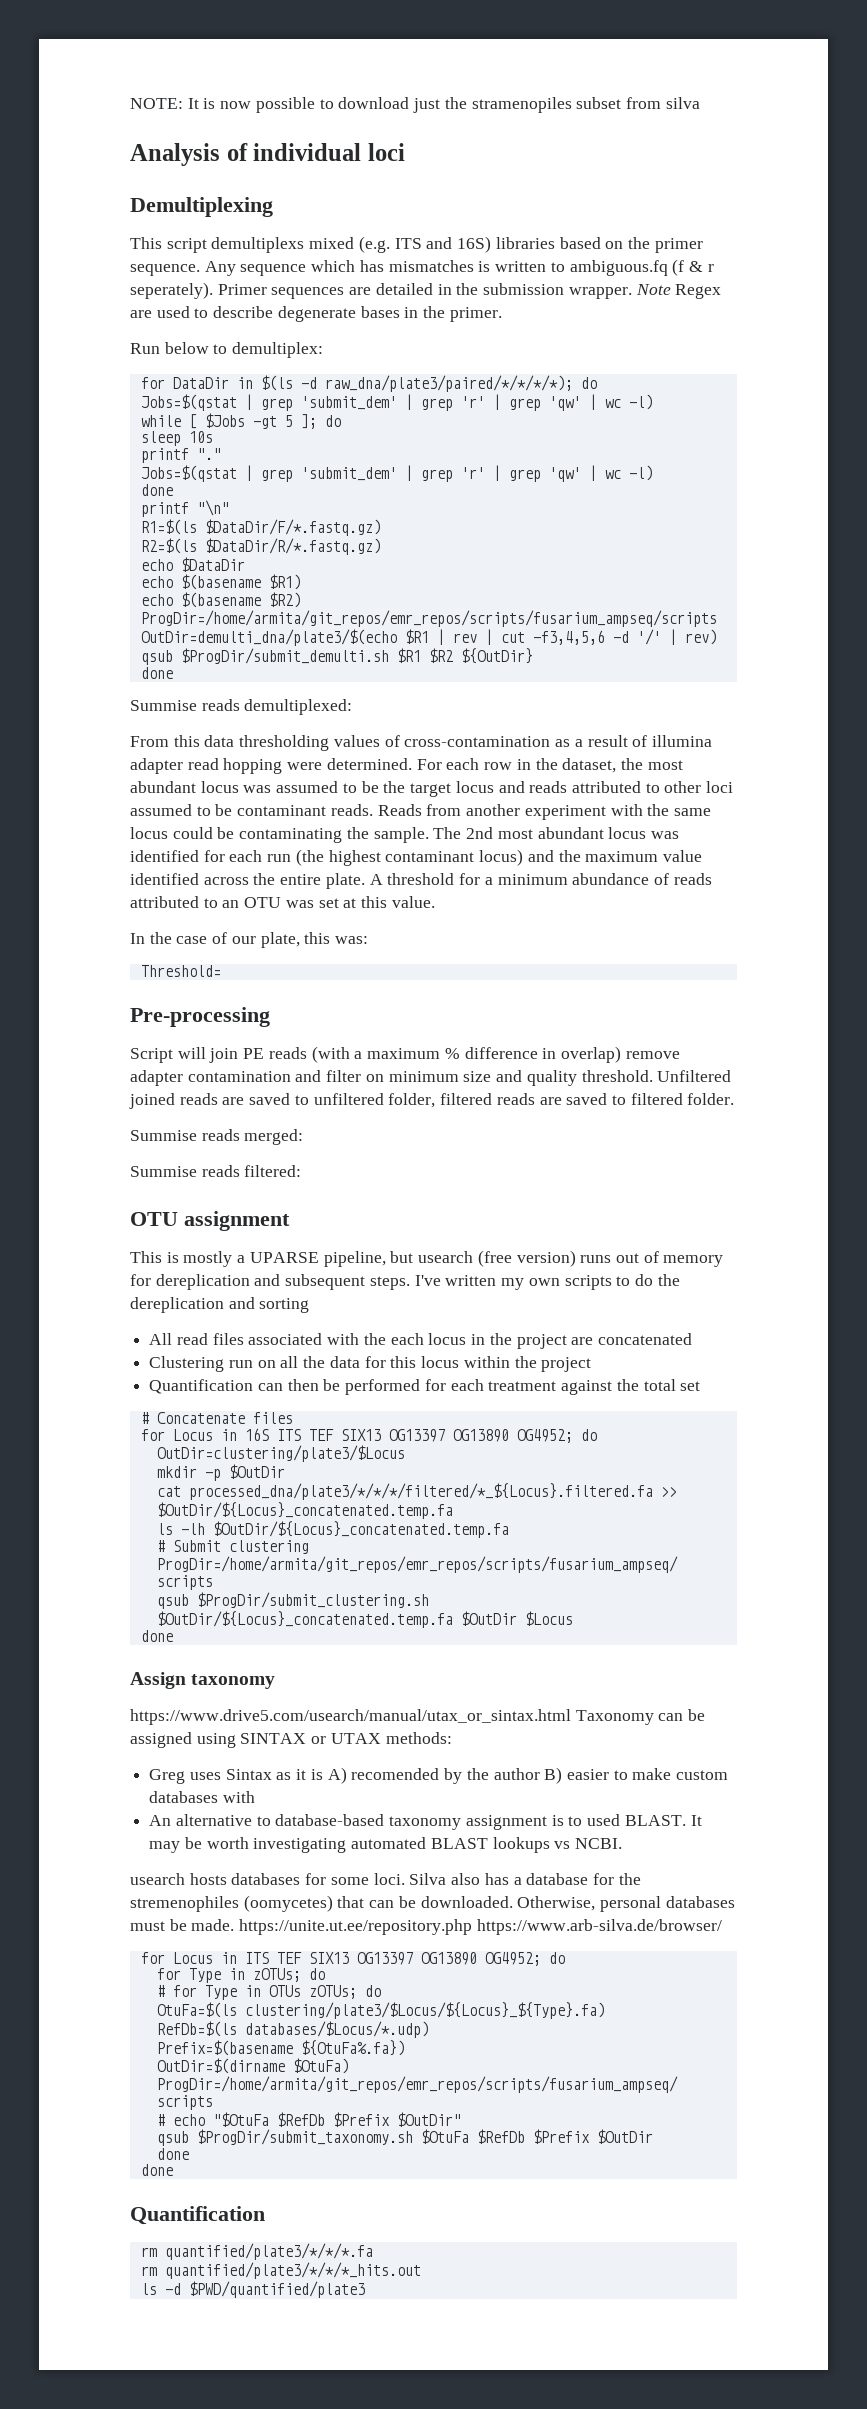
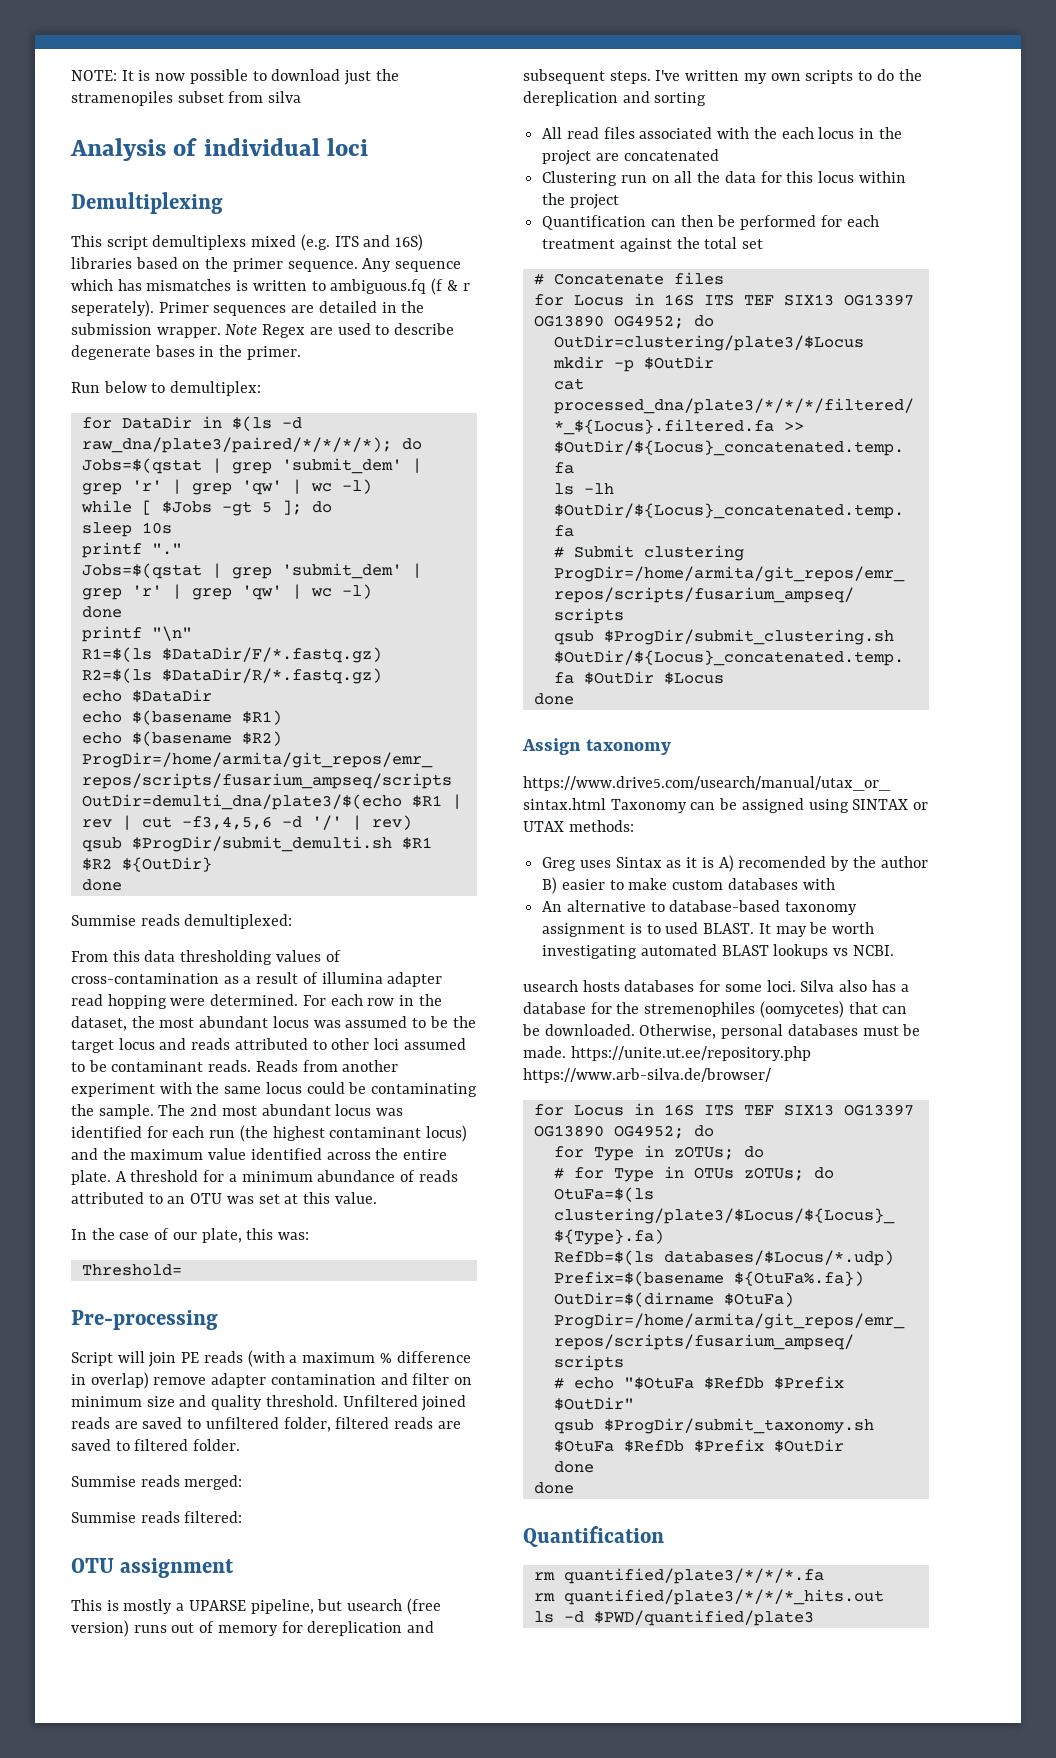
(237, 1958) none -> [663,1104,694,1116] 16S

